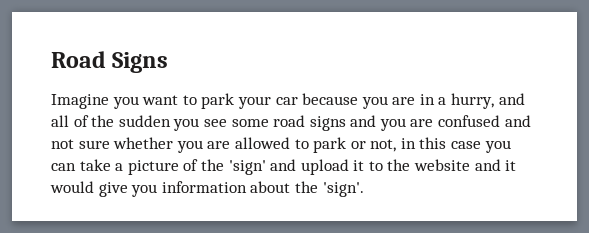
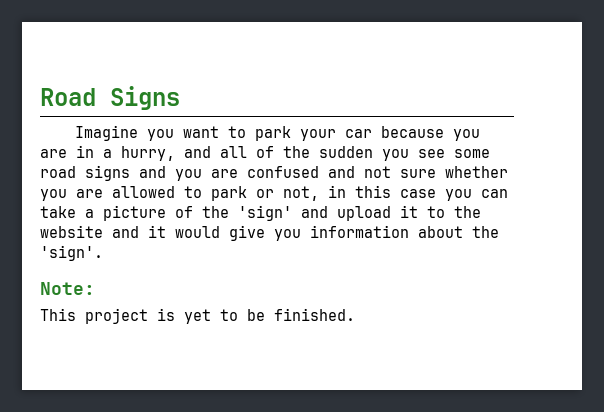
(364, 189) none -> [40,282,95,295] [40,308,355,324] // Note: // This project is yet to be finished.

